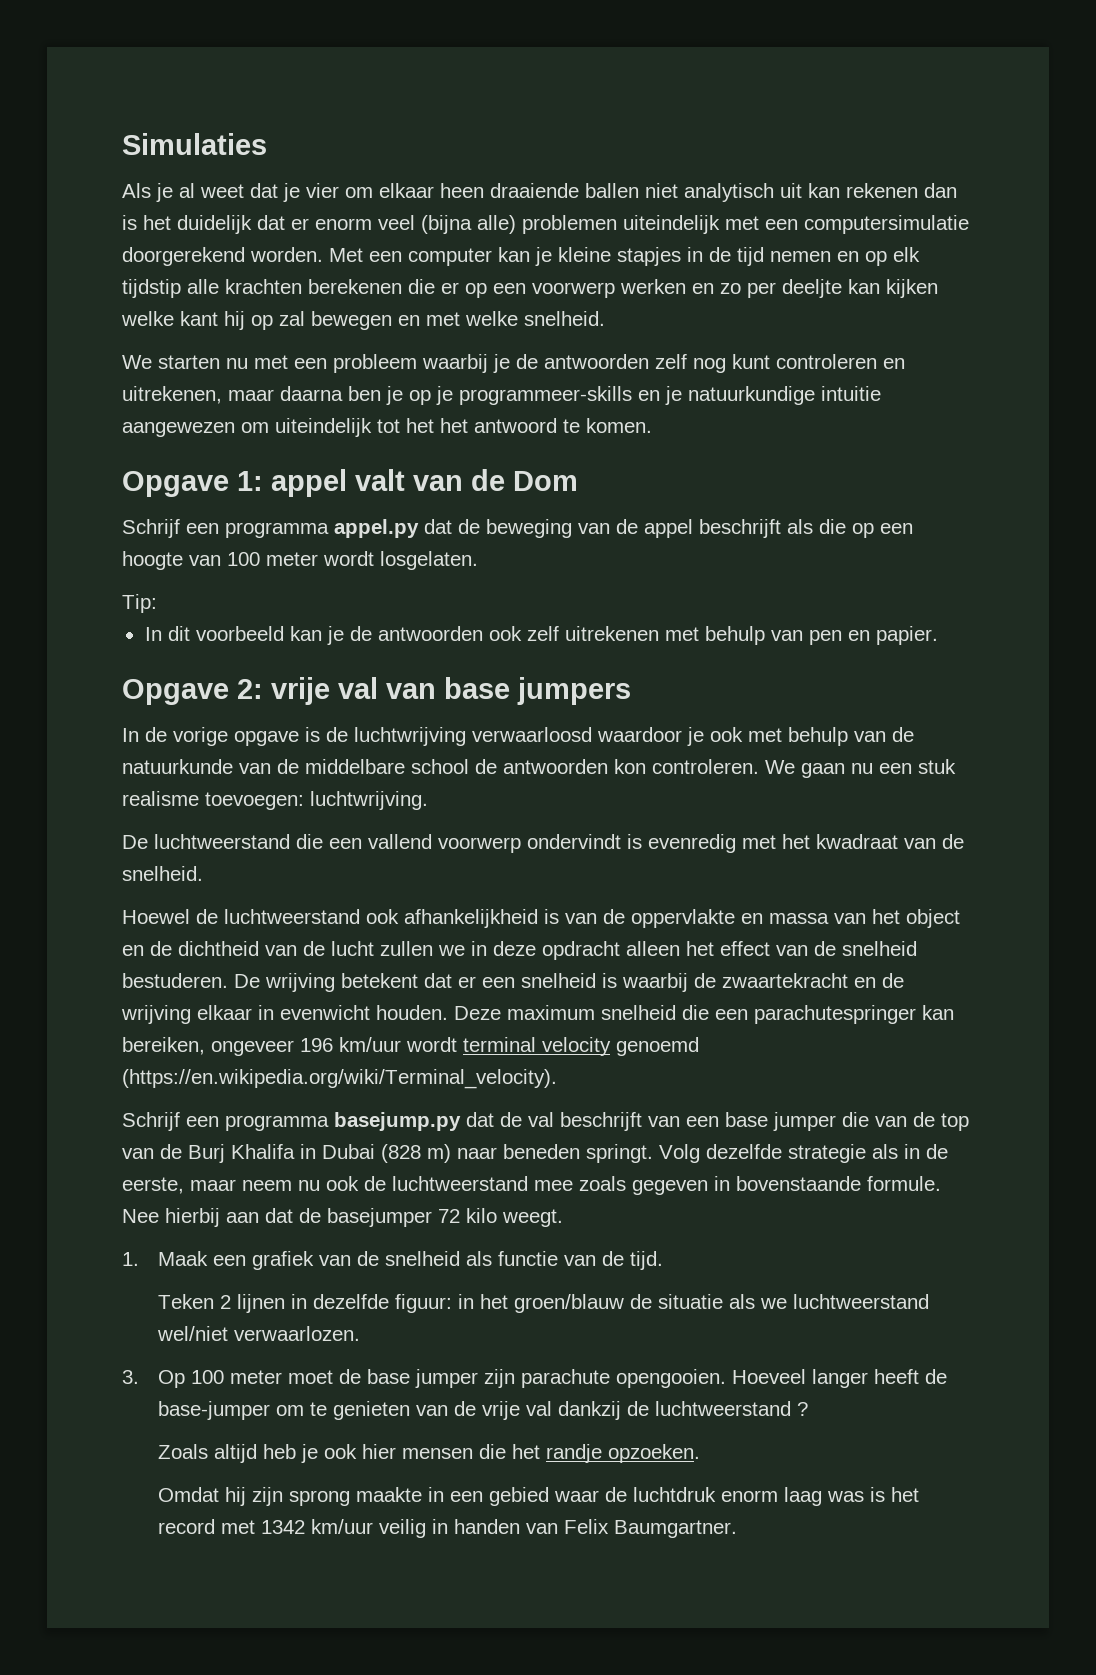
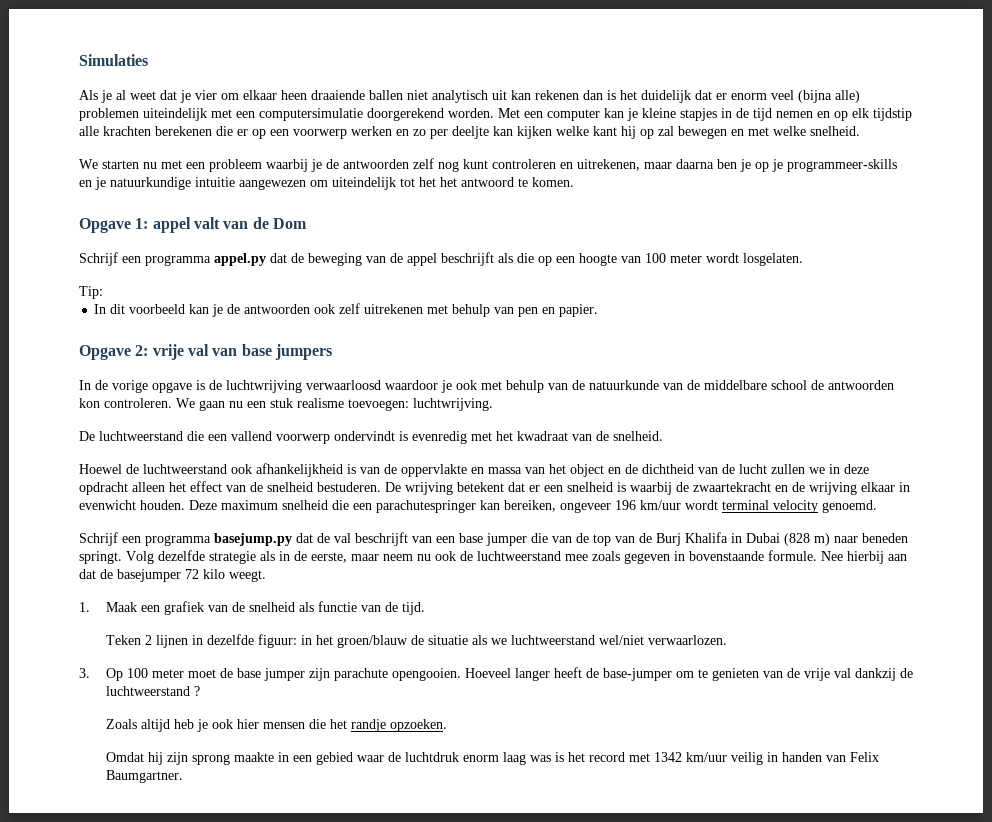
[616,1037,699,1056] [122,1069,557,1089] genoemd (https://en.wikipedia.org/wiki/Terminal_velocity). -> [822,500,877,513] genoemd.

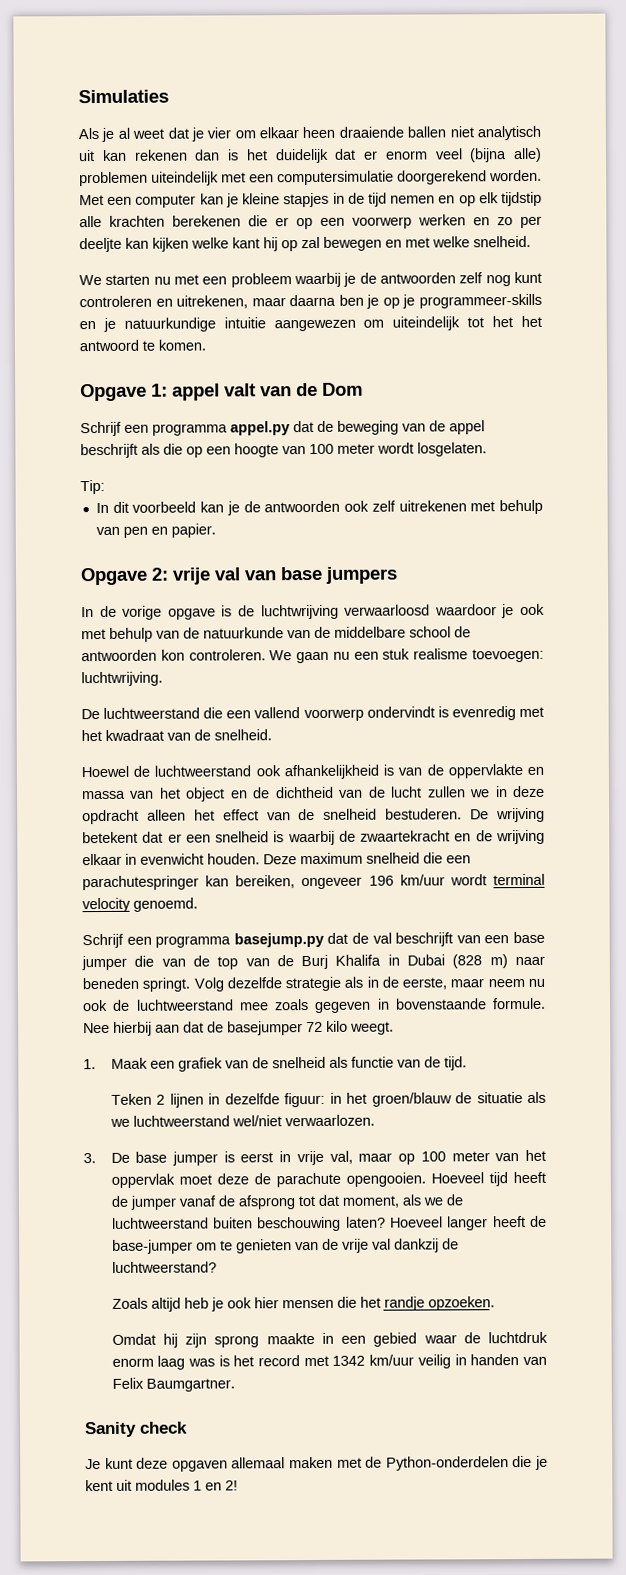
[105,668,461,681] Op 100 meter moet de base jumper zijn parachute opengooien. -> [110,1149,546,1166] [110,1171,546,1188] [110,1194,463,1210] [111,1216,386,1232] De base jumper is eerst in vrije val, maar op 100 meter van het oppervlak moet deze de parachute opengooien. Hoeveel tijd heeft de jumper vanaf de afsprong tot dat moment, als we de luchtweerstand buiten beschouwing laten?
[105,686,200,696] luchtweerstand ? -> [111,1261,217,1273] luchtweerstand?
(183, 776) none -> [84,1421,188,1438] [85,1455,549,1472] [85,1479,238,1492] // Sanity check // Je kunt deze opgaven allemaal maken met de Python-onderdelen die je kent uit modules 1 en 2!

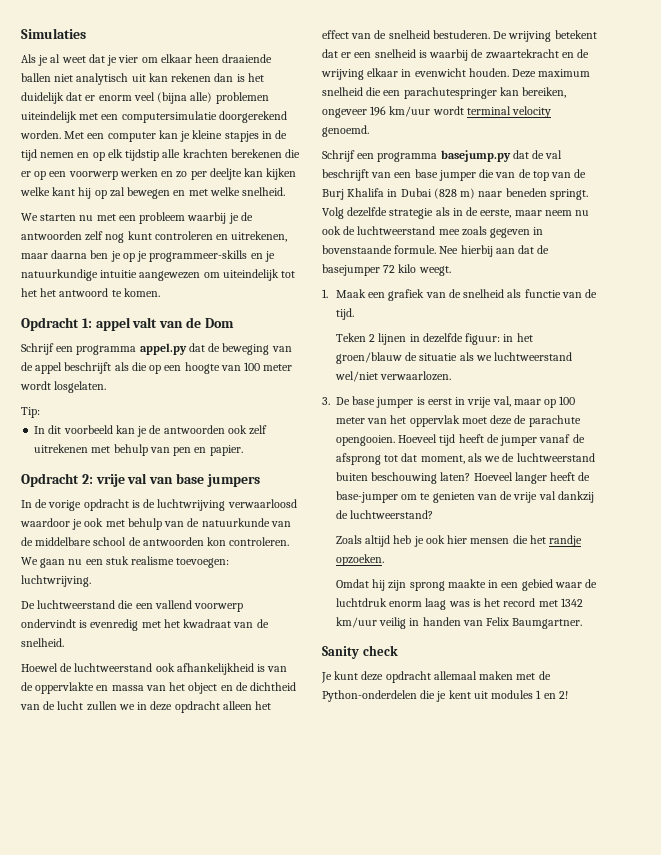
[80,383,147,402] Opgave -> [21,317,79,331] Opdracht
[80,567,148,586] Opgave -> [21,473,79,487] Opdracht
[167,608,216,620] opgave -> [83,499,129,511] opdracht
[171,1460,228,1472] opgaven -> [385,671,431,683] opdracht

